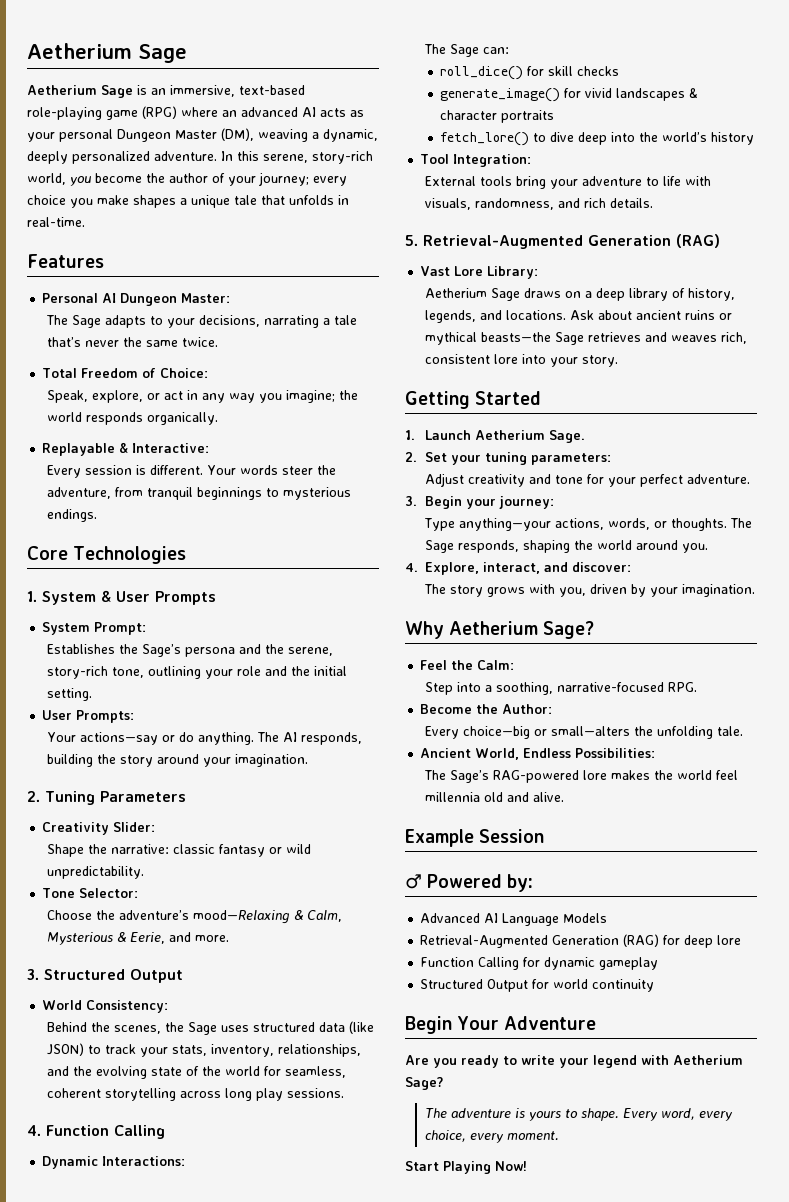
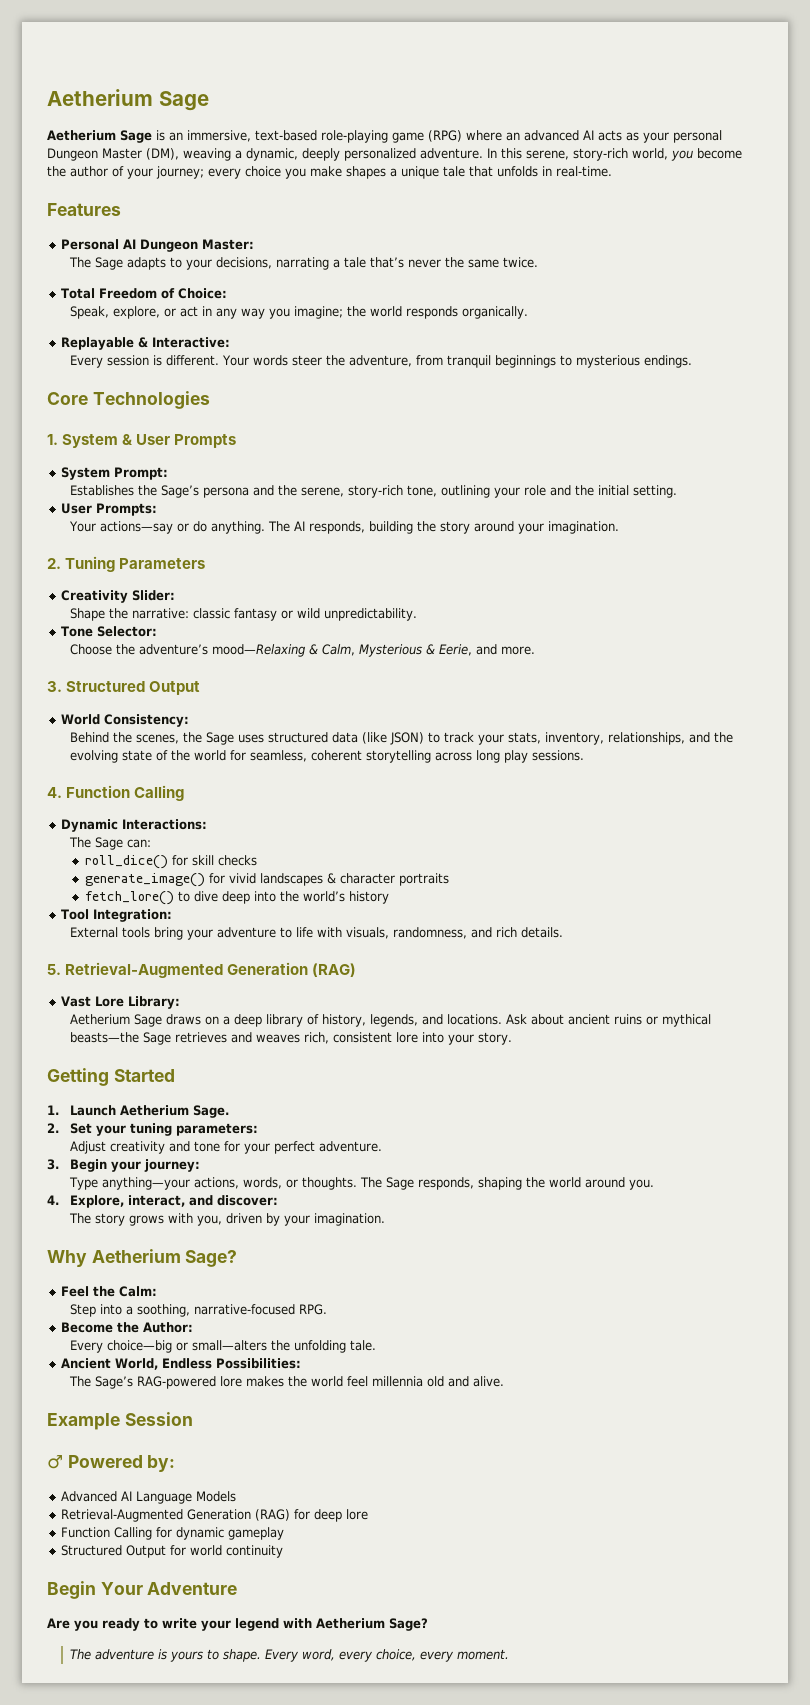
[405,1161,527,1174] // Start Playing Now! -> (510, 1654) none

